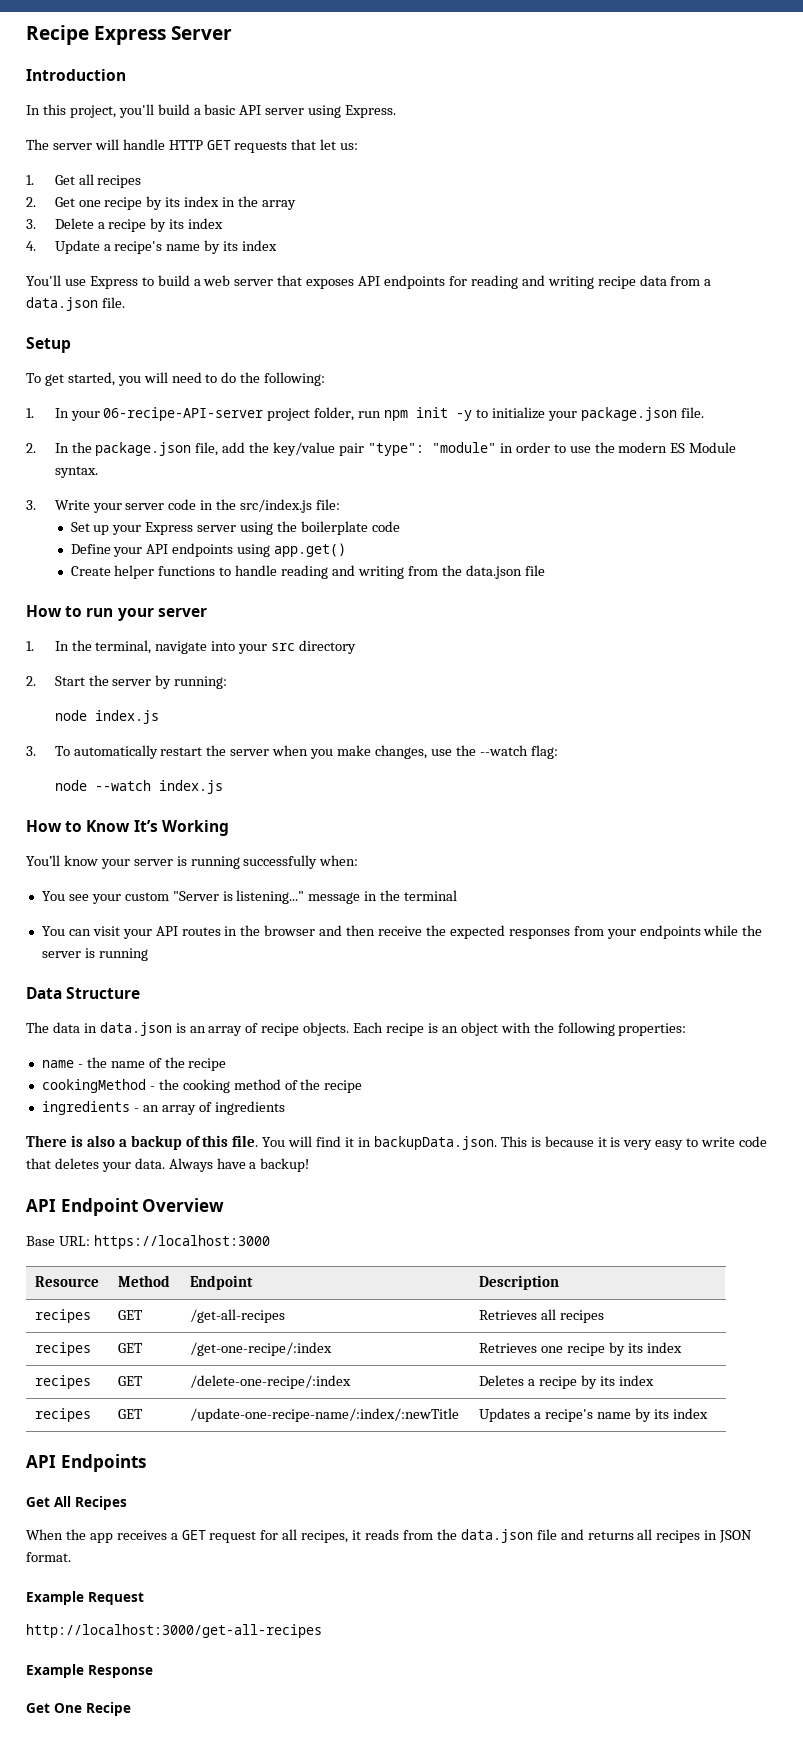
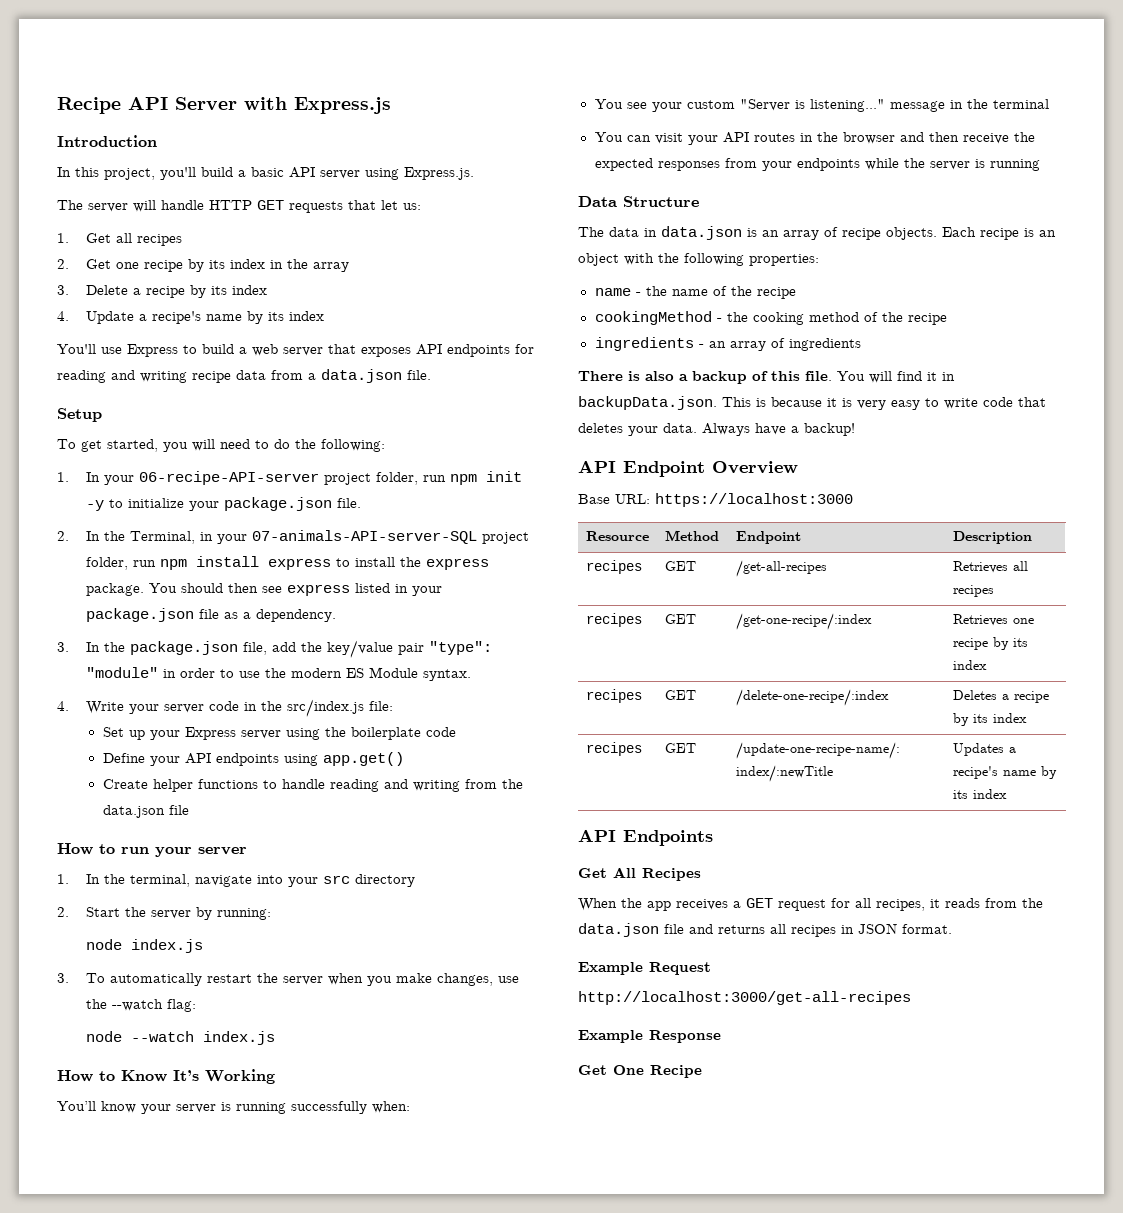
[26,25,167,45] Recipe Express -> [57,97,168,114] Recipe API
(233, 33) none -> [244,97,391,114] with Express.js
[345,105,397,118] Express. -> [404,167,474,180] Express.js.
(92, 447) none -> [130,530,530,544] [86,556,490,570] [86,583,443,596] [86,608,337,622] [57,642,126,652] Terminal, in your 07-animals-API-server-SQL project folder, run npm install express to install the express package. You should then see express listed in your package.json file as a dependency. // 3. In the
[26,500,36,510] 3. -> [57,701,69,711] 4.

